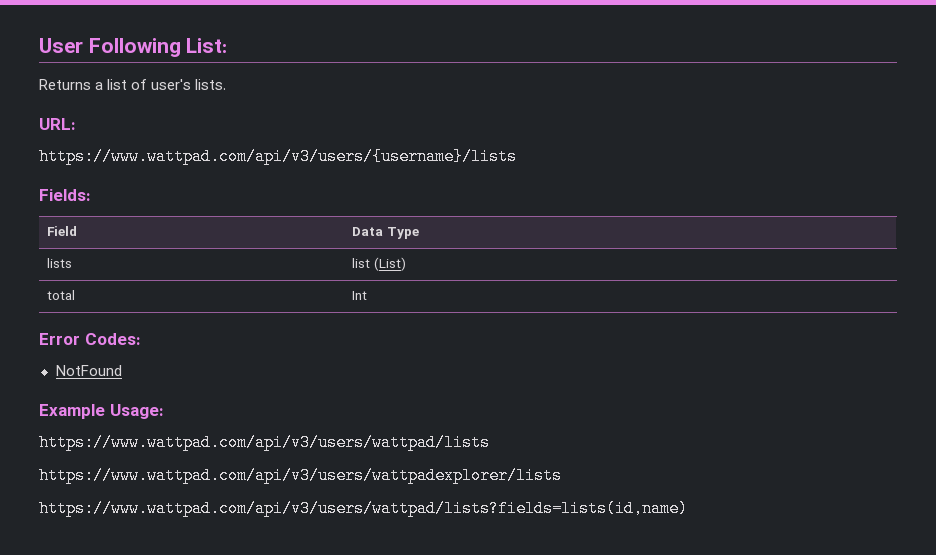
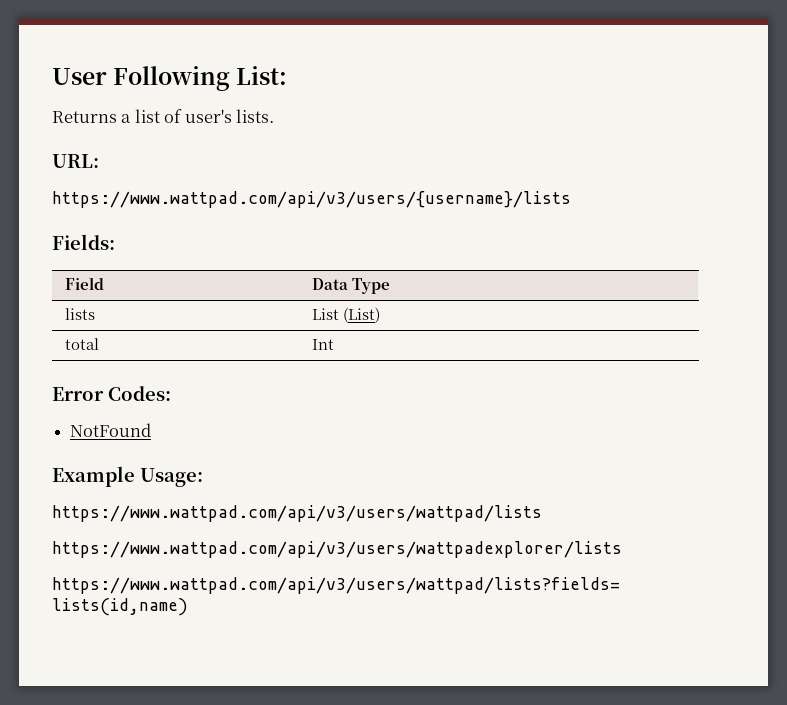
[351,258,370,268] list -> [311,308,339,320] List

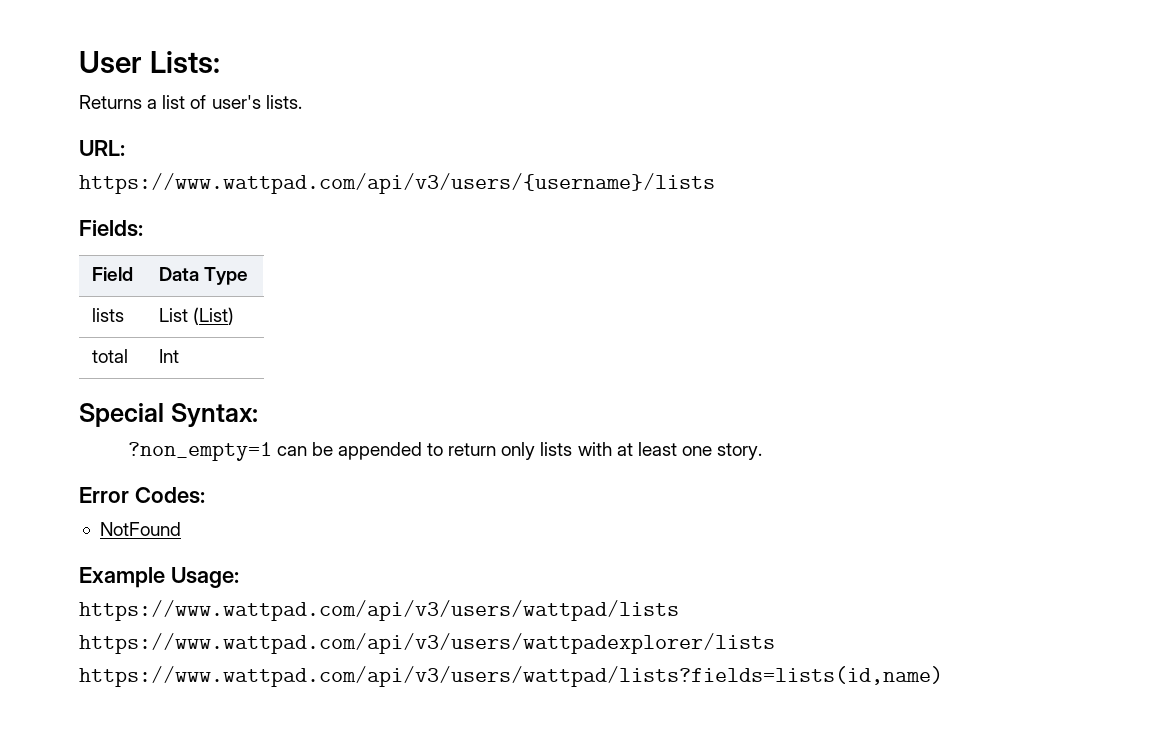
[113,66,288,91] Following List: -> [149,51,220,73] Lists:
(334, 344) none -> [79,403,258,427] [127,442,763,461] // Special Syntax: // ?non_empty=1 can be appended to return only lists with at least one story.

